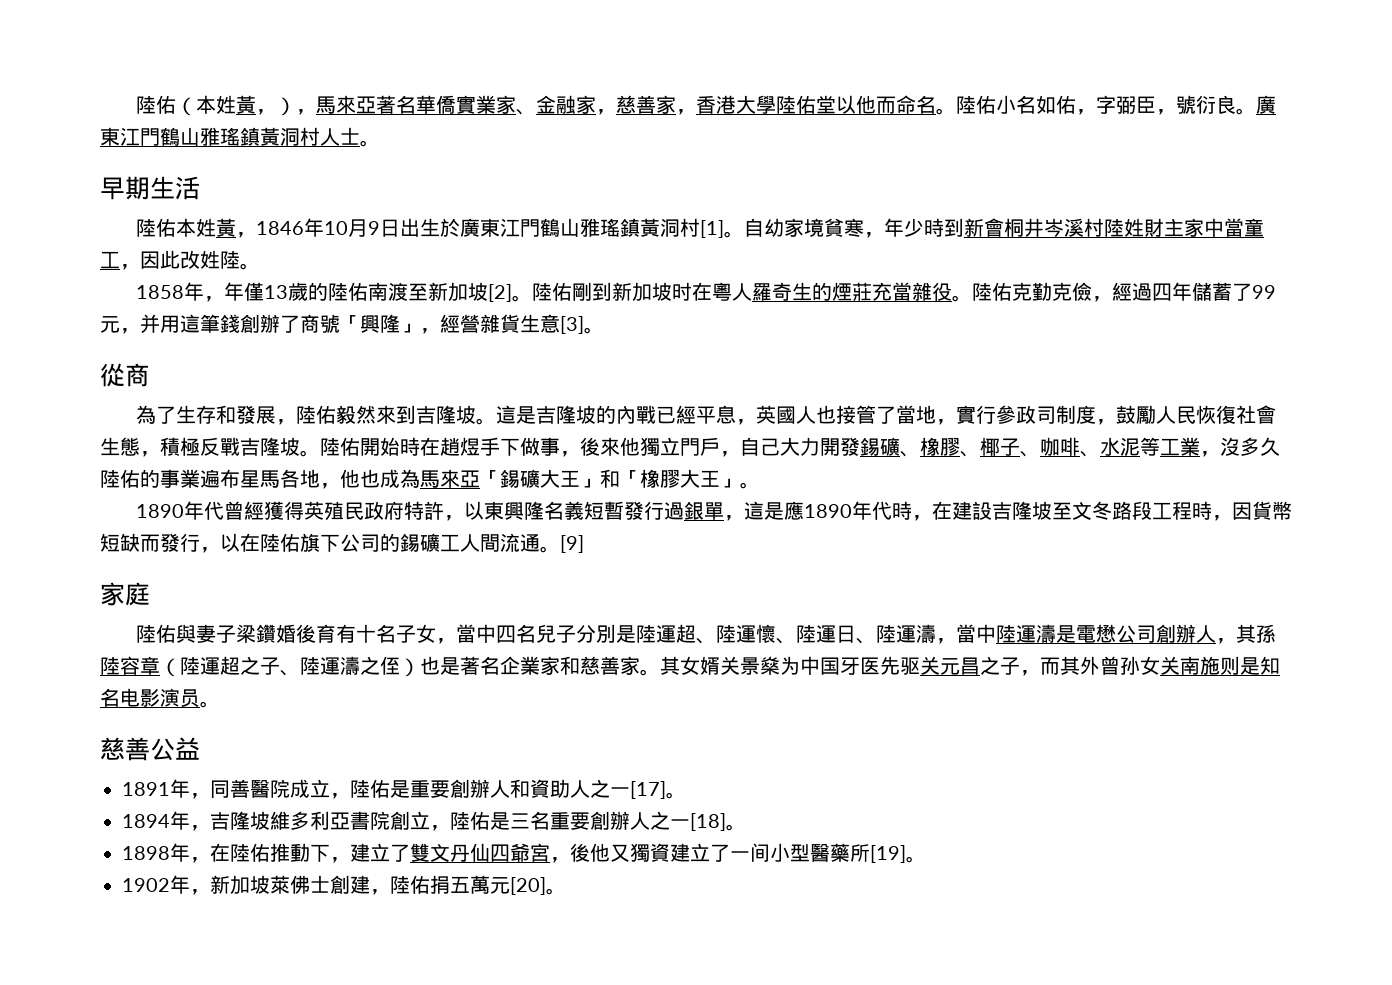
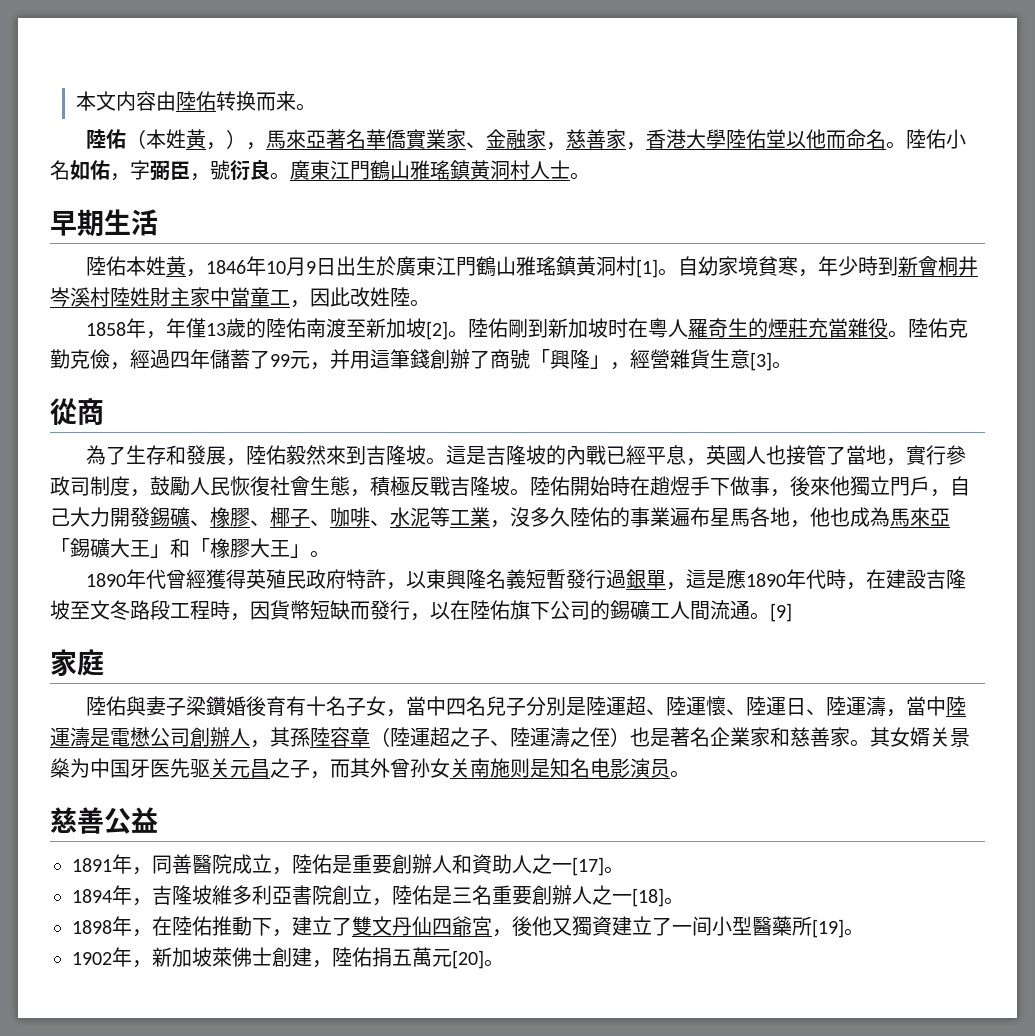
(135, 104) none -> [75,91,316,111] 本文内容由陸佑转换而来。 //

